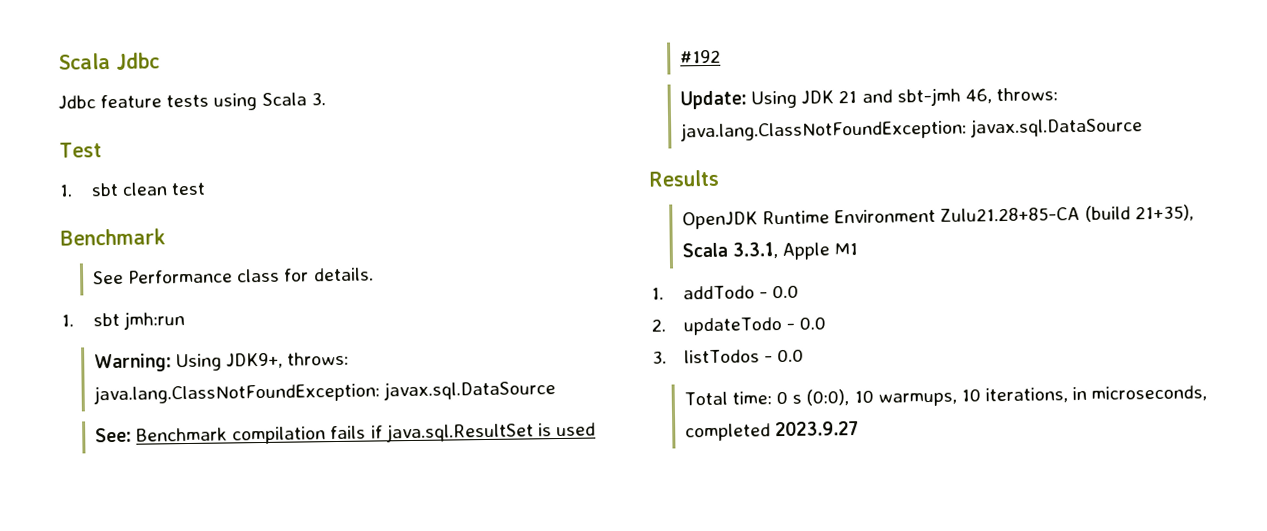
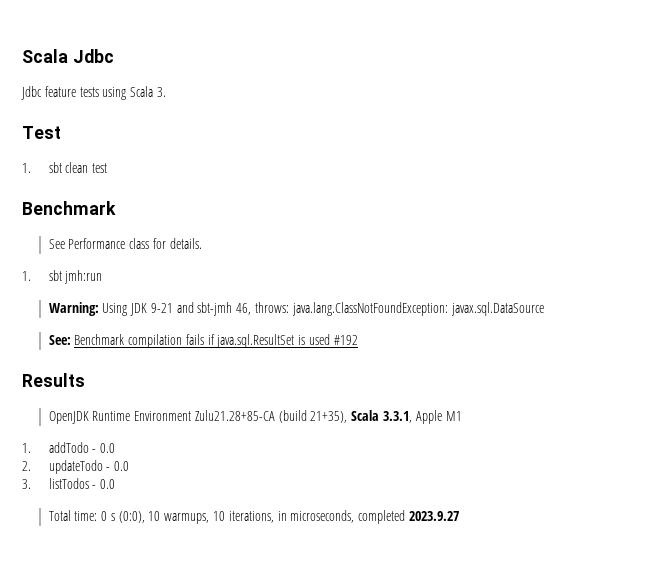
[226,352,284,369] JDK9+, -> [130,302,252,316] JDK 9-21 and sbt-jmh 46,
[679,87,1058,110] [679,117,1144,142] // Update: Using JDK 21 and sbt-jmh 46, throws: java.lang.ClassNotFoundException: javax.sql.DataSource -> (358, 340) none

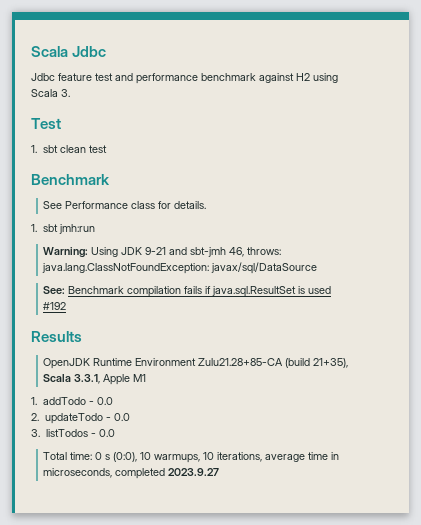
[79,87,99,97] tests -> [95,73,310,84] test and performance benchmark against H2
[450,302,544,316] javax.sql.DataSource -> [211,262,318,274] javax/sql/DataSource
(274, 517) none -> [265,452,329,462] average time

